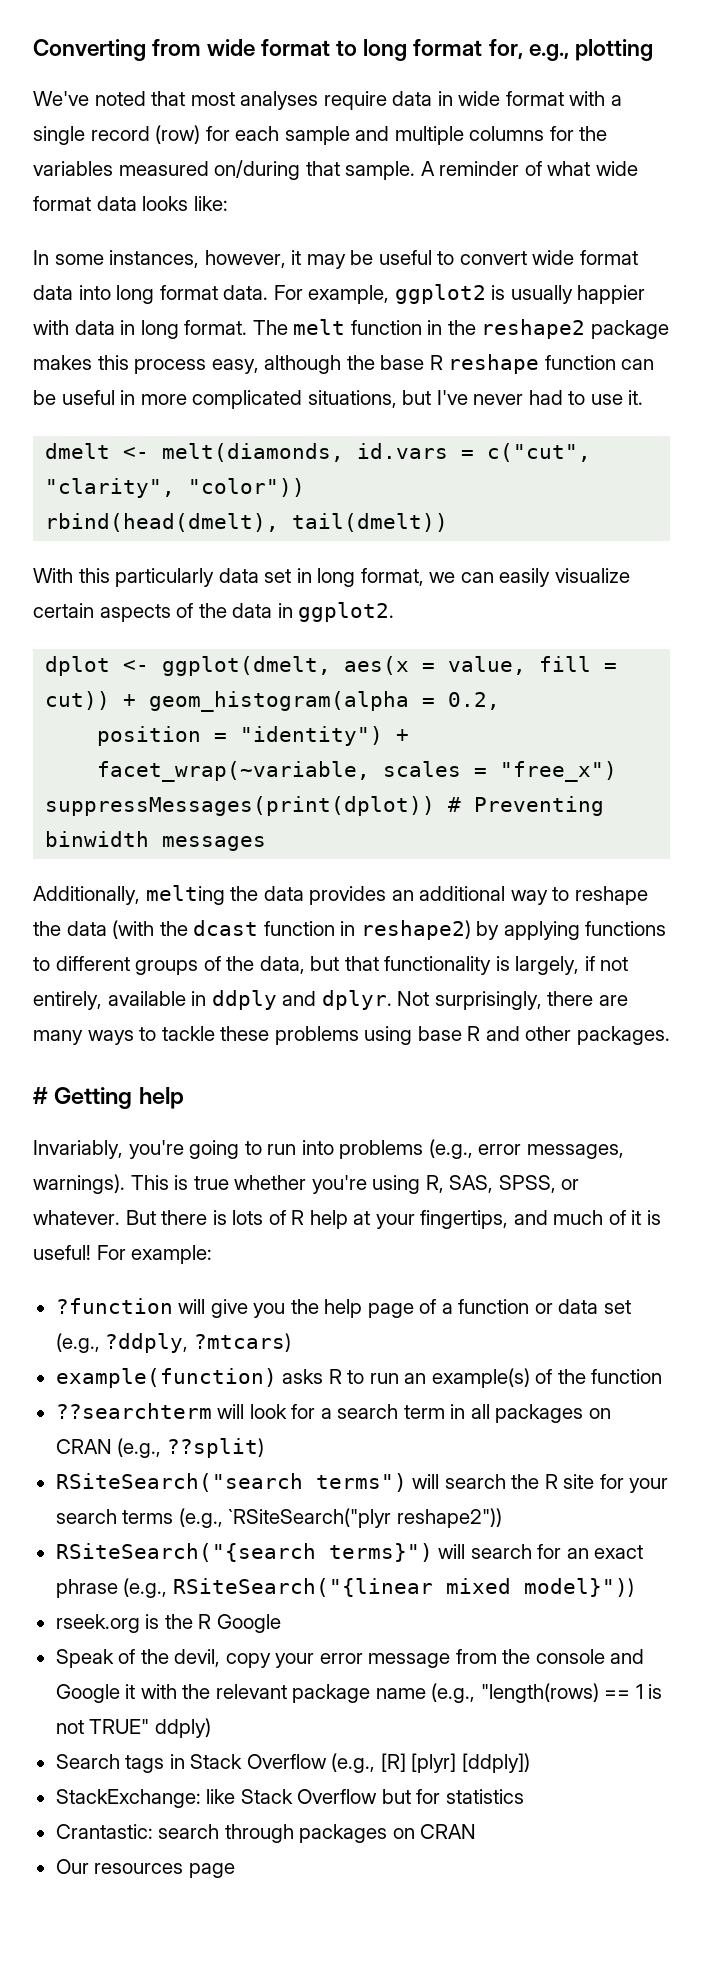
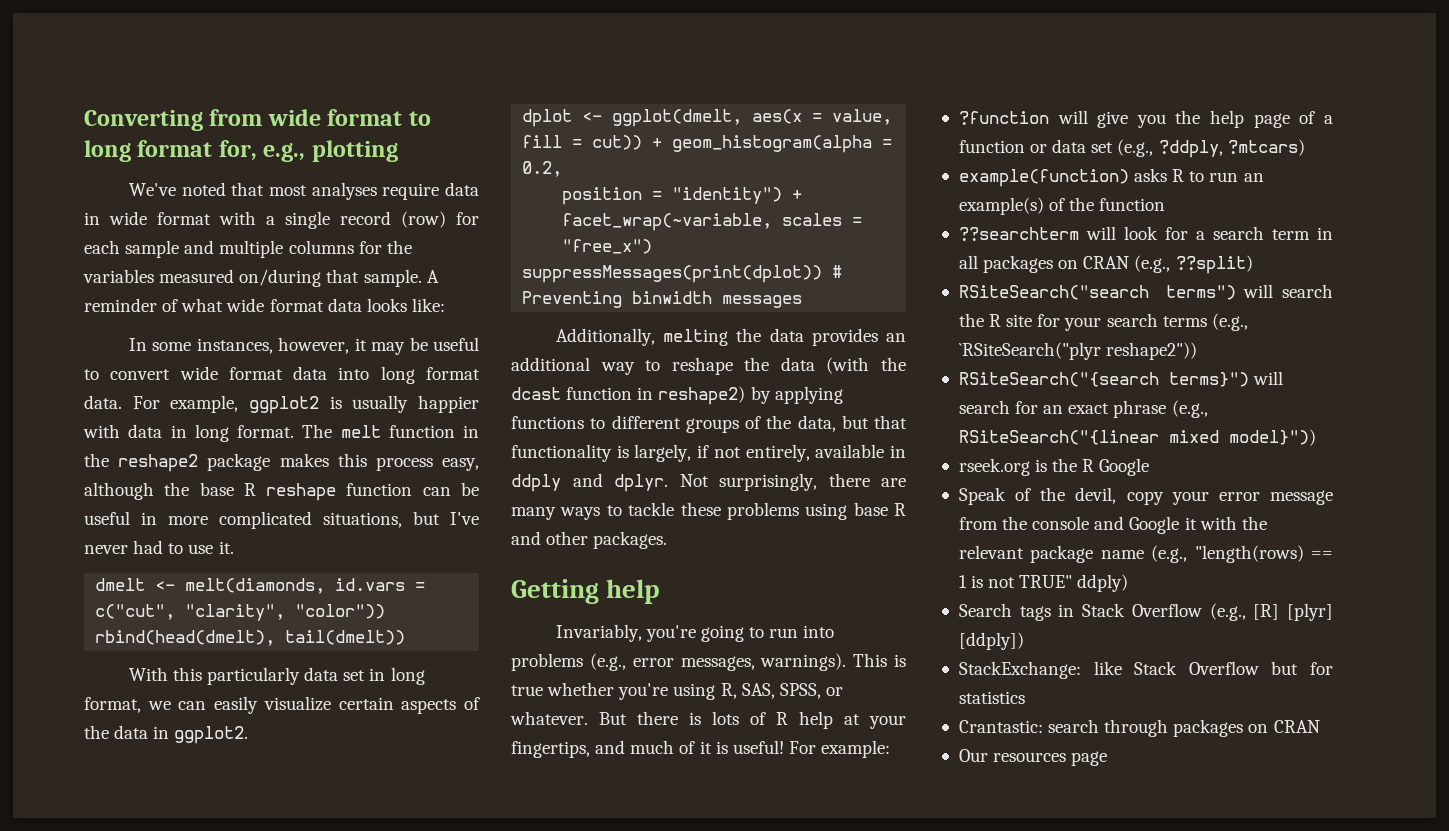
[33,1087,48,1104] # -> (668, 540) none

